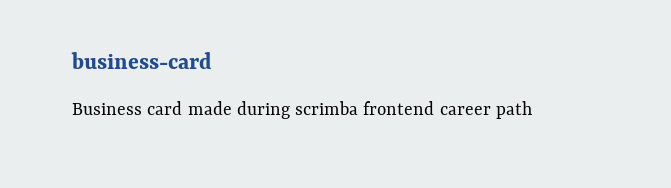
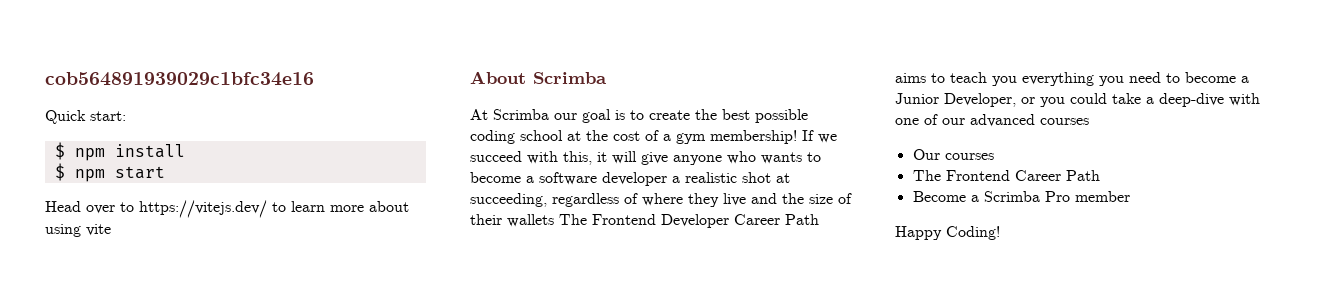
[71,52,212,69] [72,101,532,119] business-card // Business card made during scrimba frontend career path -> [45,72,314,86] [45,110,126,124] [54,142,185,161] [54,163,165,182] [45,200,409,218] [45,224,111,237] [470,71,607,84] [470,109,808,123] [470,130,837,144] [470,151,821,165] [470,172,790,186] [470,193,852,207] [470,214,819,228] [895,72,1249,86] [895,93,1260,107] [895,114,1089,127] [912,149,994,160] [912,170,1100,181] [912,191,1130,202] [895,226,1000,240] cob564891939029c1bfc34e16 // Quick start: // $ npm install // $ npm start // Head over to https://vitejs.dev/ to learn more about using vite // About Scrimba // At Scrimba our goal is to create the best possible coding school at the cost of a gym membership! If we succeed with this, it will give anyone who wants to become a software developer a realistic shot at succeeding, regardless of where they live and the size of their wallets The Frontend Developer Career Path aims to teach you everything you need to become a Junior Developer, or you could take a deep-dive with one of our advanced courses // Our courses // The Frontend Career Path // Become a Scrimba Pro member // Happy Coding!

